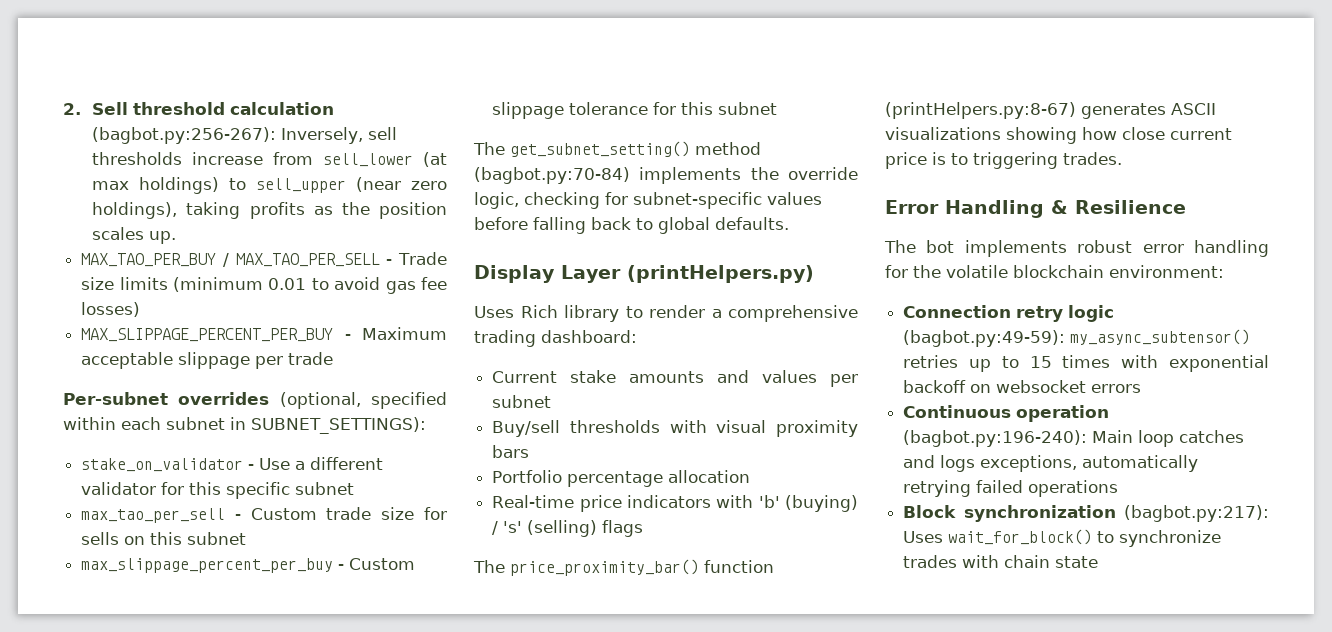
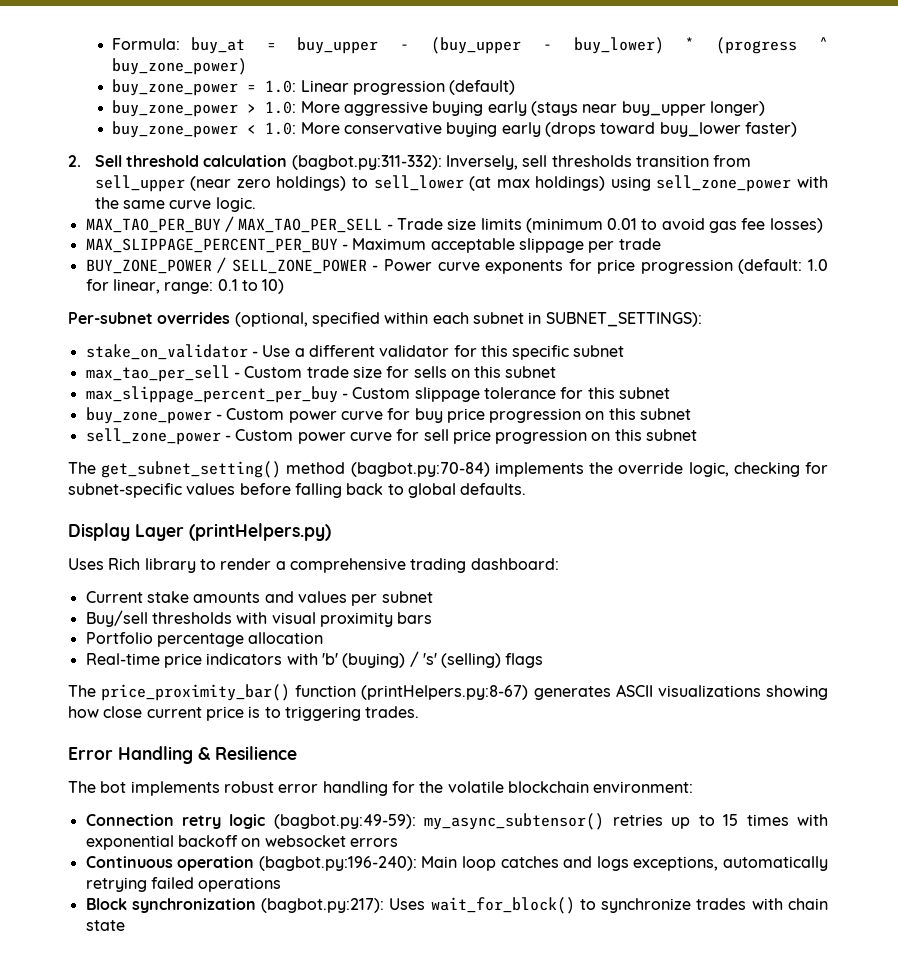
(63, 109) none -> [112,37,828,54] [112,58,248,75] [112,79,516,96] [112,100,765,117] [112,121,797,138] Formula: buy_at = buy_upper - (buy_upper - buy_lower) * (progress ^ buy_zone_power) // buy_zone_power = 1.0: Linear progression (default) // buy_zone_power > 1.0: More aggressive buying early (stays near buy_upper longer) // buy_zone_power < 1.0: More conservative buying early (drops toward buy_lower faster) //
[92,127,277,144] (bagbot.py:256-267): -> [291,155,442,170] (bagbot.py:311-332):
[192,152,447,167] [92,177,447,194] [92,202,447,219] [92,227,177,244] increase from sell_lower (at max holdings) to sell_upper (near zero holdings), taking profits as the position scales up. -> [635,155,752,167] [94,175,829,192] [94,197,256,212] transition from sell_upper (near zero holdings) to sell_lower (at max holdings) using sell_zone_power with the same curve logic.
(334, 358) none -> [85,257,828,274] [85,279,285,294] // BUY_ZONE_POWER / SELL_ZONE_POWER - Power curve exponents for price progression (default: 1.0 for linear, range: 0.1 to 10)
(778, 108) none -> [85,407,692,424] [85,428,698,445] // buy_zone_power - Custom power curve for buy price progression on this subnet // sell_zone_power - Custom power curve for sell price progression on this subnet

